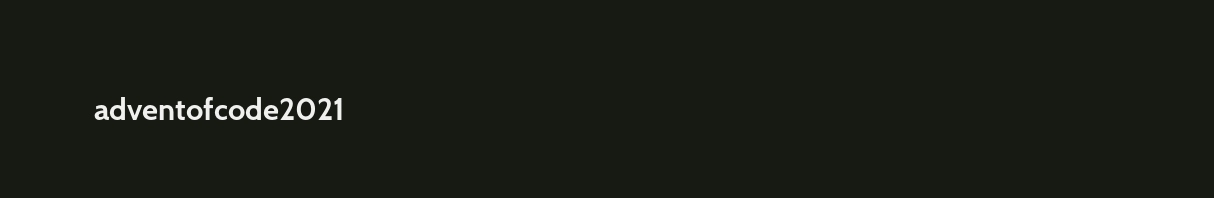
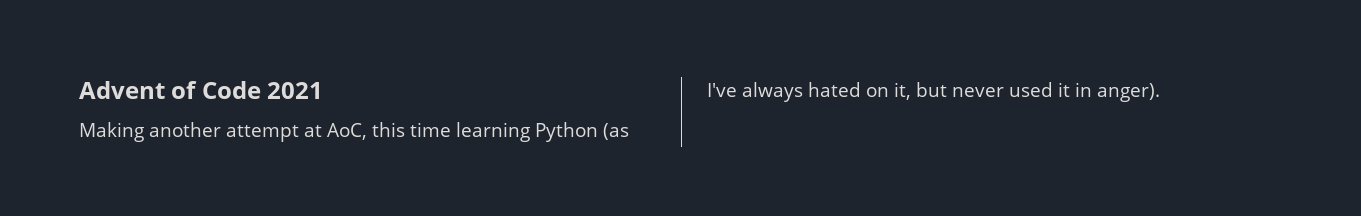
[94,97,344,120] adventofcode2021 -> [79,81,324,99] [79,122,629,142] [707,82,1160,102] Advent of Code 2021 // Making another attempt at AoC, this time learning Python (as I've always hated on it, but never used it in anger).

